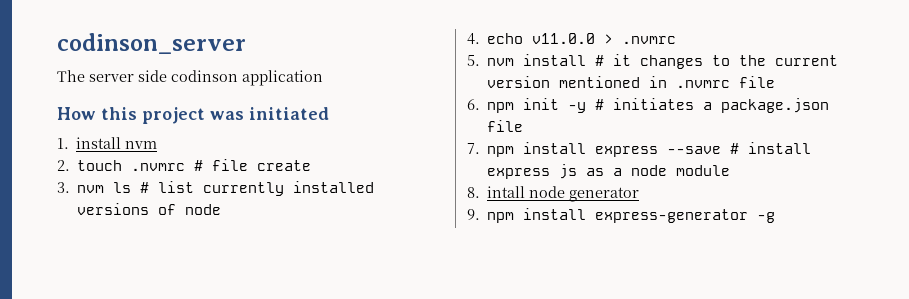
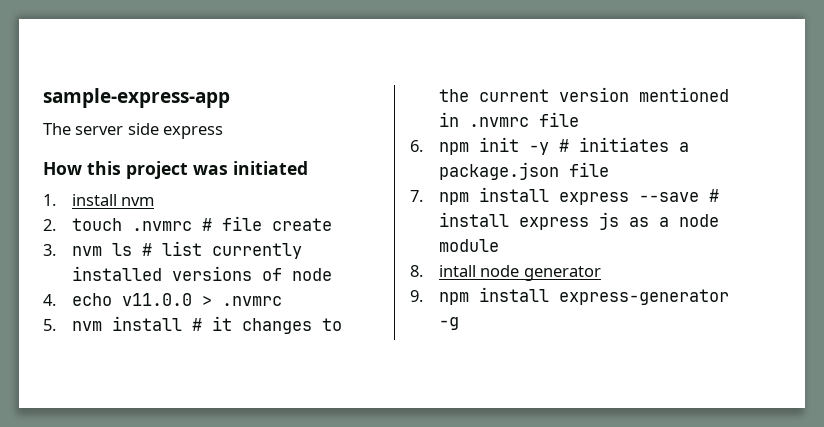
[57,33,246,54] codinson_server -> [43,88,230,108] sample-express-app
[171,70,323,86] codinson application -> [163,126,224,139] express

